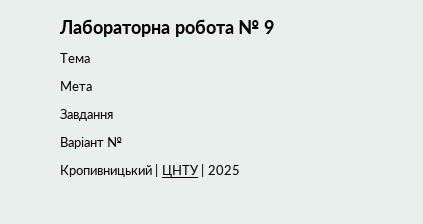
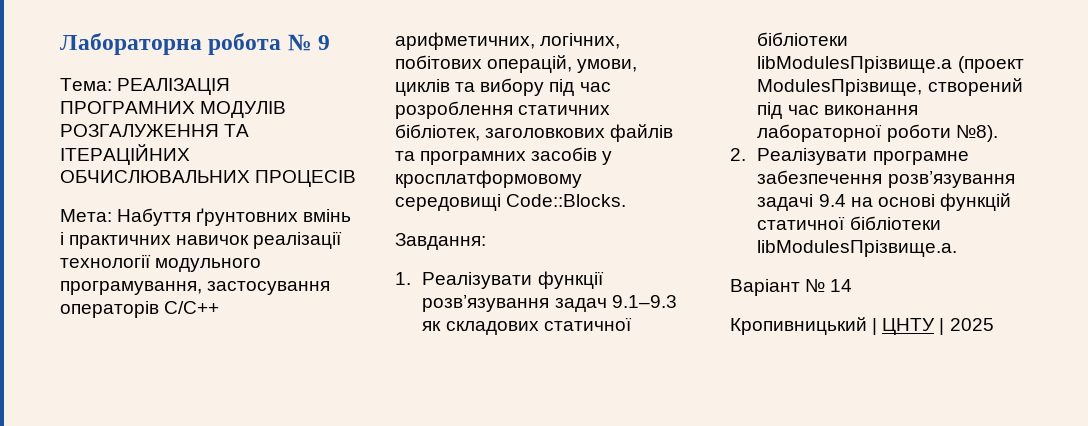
[60,53,90,63] [60,81,92,91] [60,109,113,121] Тема // Мета // Завдання -> [60,78,231,95] [60,101,287,118] [60,124,250,137] [60,144,190,165] [60,170,357,187] [60,208,352,226] [60,231,343,249] [60,254,262,272] [60,281,331,295] [60,301,220,318] [395,32,621,50] [395,55,638,73] [395,78,611,96] [395,101,611,119] [395,124,674,142] [395,147,613,165] [395,170,582,188] [395,194,627,211] [395,233,486,250] [395,271,604,289] [422,295,677,312] [422,317,632,335] [757,32,849,46] [757,56,1024,73] [757,78,1023,96] [757,102,918,119] [757,124,998,142] [730,148,969,165] [757,170,1015,188] [757,193,1011,211] [757,216,941,230] [757,240,958,257] Тема: РЕАЛІЗАЦІЯ ПРОГРАМНИХ МОДУЛІВ РОЗГАЛУЖЕННЯ ТА ІТЕРАЦІЙНИХ ОБЧИСЛЮВАЛЬНИХ ПРОЦЕСІВ // Мета: Набуття ґрунтовних вмінь і практичних навичок реалізації технології модульного програмування, застосування операторів С/С++ арифметичних, логічних, побітових операцій, умови, циклів та вибору під час розроблення статичних бібліотек, заголовкових файлів та програмних засобів у кросплатформовому середовищі Code::Blocks. // Завдання: // 1. Реалізувати функції розв’язування задач 9.1–9.3 як складових статичної бібліотеки libModulesПрізвище.а (проект ModulesПрізвище, створений під час виконання лабораторної роботи №8). // 2. Реалізувати програмне забезпечення розв’язування задачі 9.4 на основі функцій статичної бібліотеки libModulesПрізвище.а.
(123, 142) none -> [830,279,853,292] 14

